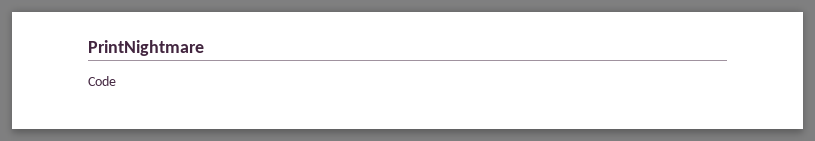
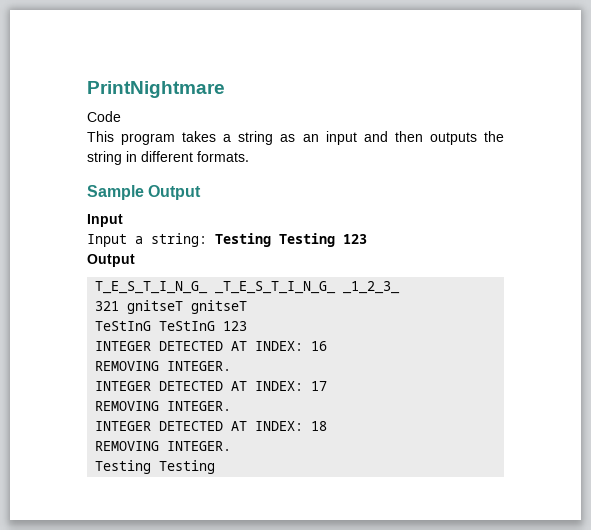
(116, 81) none -> [87,131,504,145] [87,151,249,165] [87,185,202,200] [87,214,123,227] [87,233,367,247] [87,254,135,267] [95,281,401,294] [95,300,248,314] [95,321,248,331] [95,341,328,351] [95,361,232,371] [95,381,328,391] [95,401,232,411] [95,421,328,431] [95,441,232,451] [95,460,216,474] // This program takes a string as an input and then outputs the string in different formats. // Sample Output // Input // Input a string: Testing Testing 123 // Output // T_E_S_T_I_N_G_ _T_E_S_T_I_N_G_ _1_2_3_ // 321 gnitseT gnitseT // TeStInG TeStInG 123 // INTEGER DETECTED AT INDEX: 16 // REMOVING INTEGER. // INTEGER DETECTED AT INDEX: 17 // REMOVING INTEGER. // INTEGER DETECTED AT INDEX: 18 // REMOVING INTEGER. // Testing Testing

